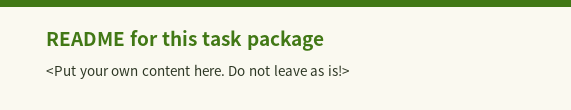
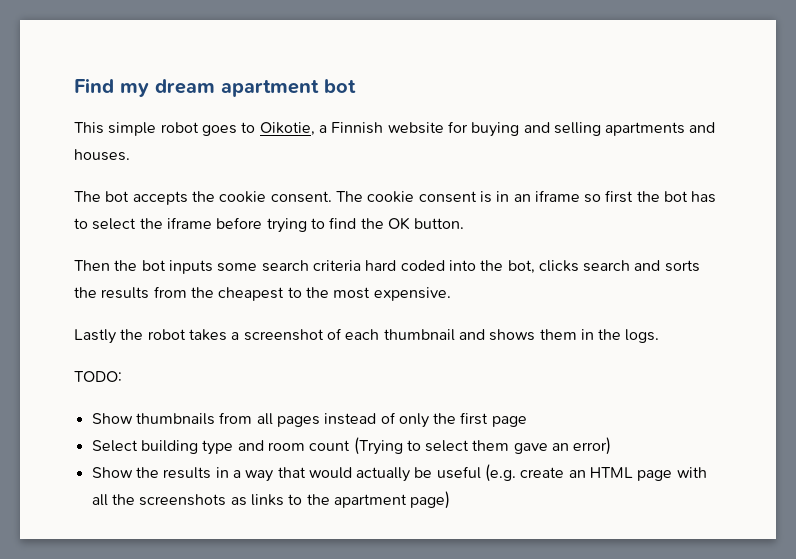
[46,30,324,51] [46,64,350,79] README for this task package // <Put your own content here. Do not leave as is!> -> [74,78,356,97] [74,121,716,137] [74,149,130,161] [74,190,717,205] [74,217,465,233] [74,260,700,274] [74,286,451,301] [74,328,660,344] [74,371,122,382] [91,412,527,428] [91,437,612,455] [91,464,707,482] [91,491,451,509] Find my dream apartment bot // This simple robot goes to Oikotie, a Finnish website for buying and selling apartments and houses. // The bot accepts the cookie consent. The cookie consent is in an iframe so first the bot has to select the iframe before trying to find the OK button. // Then the bot inputs some search criteria hard coded into the bot, clicks search and sorts the results from the cheapest to the most expensive. // Lastly the robot takes a screenshot of each thumbnail and shows them in the logs. // TODO: // Show thumbnails from all pages instead of only the first page // Select building type and room count (Trying to select them gave an error) // Show the results in a way that would actually be useful (e.g. create an HTML page with all the screenshots as links to the apartment page)

